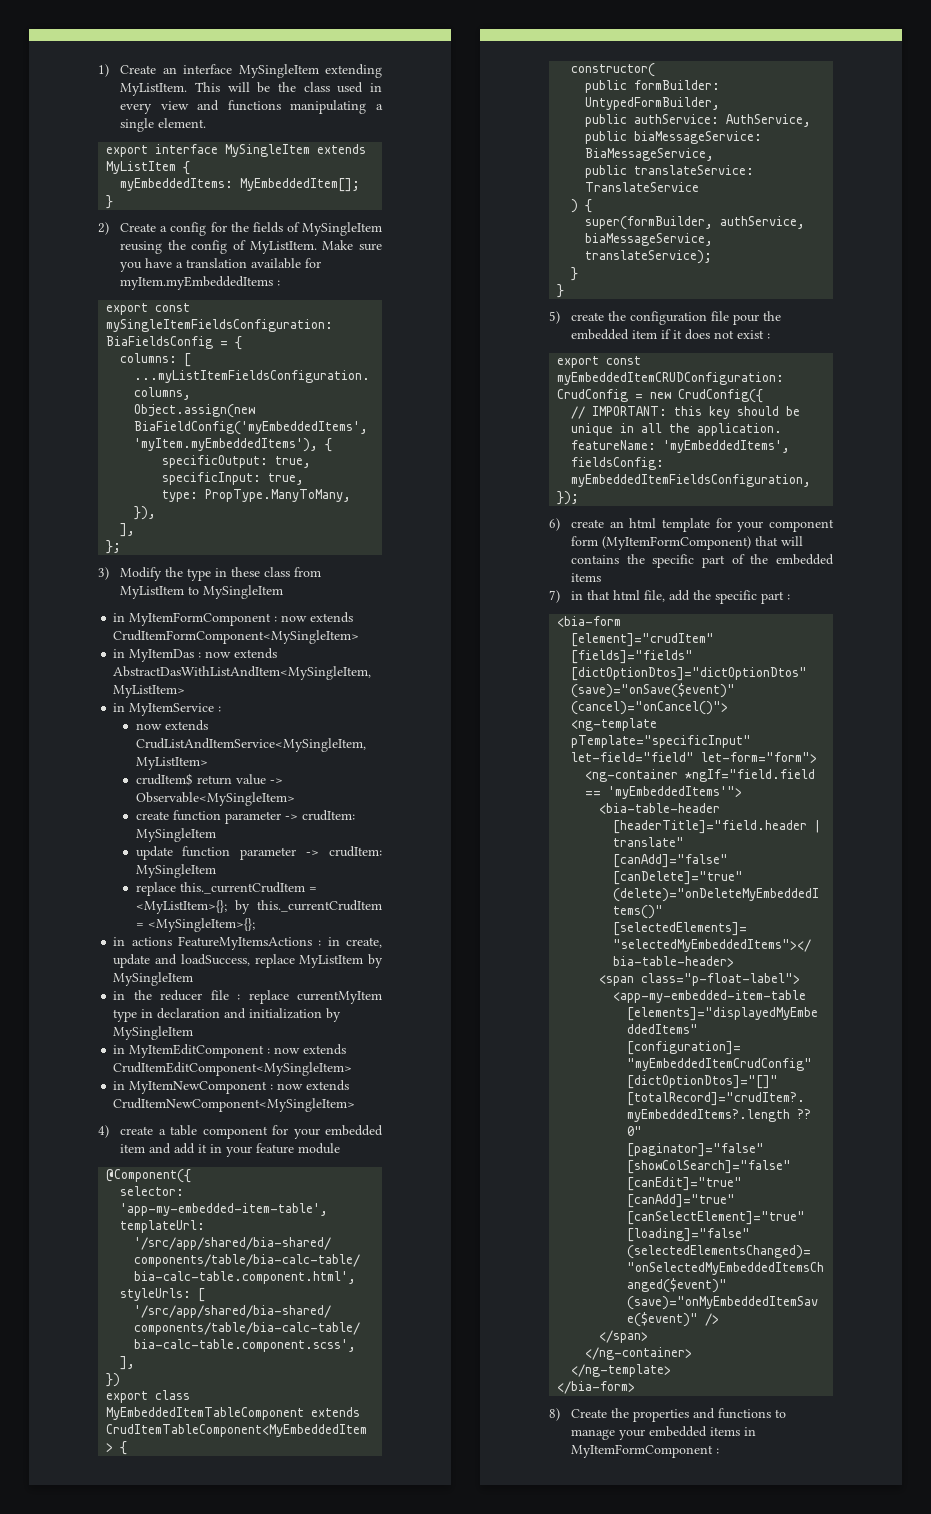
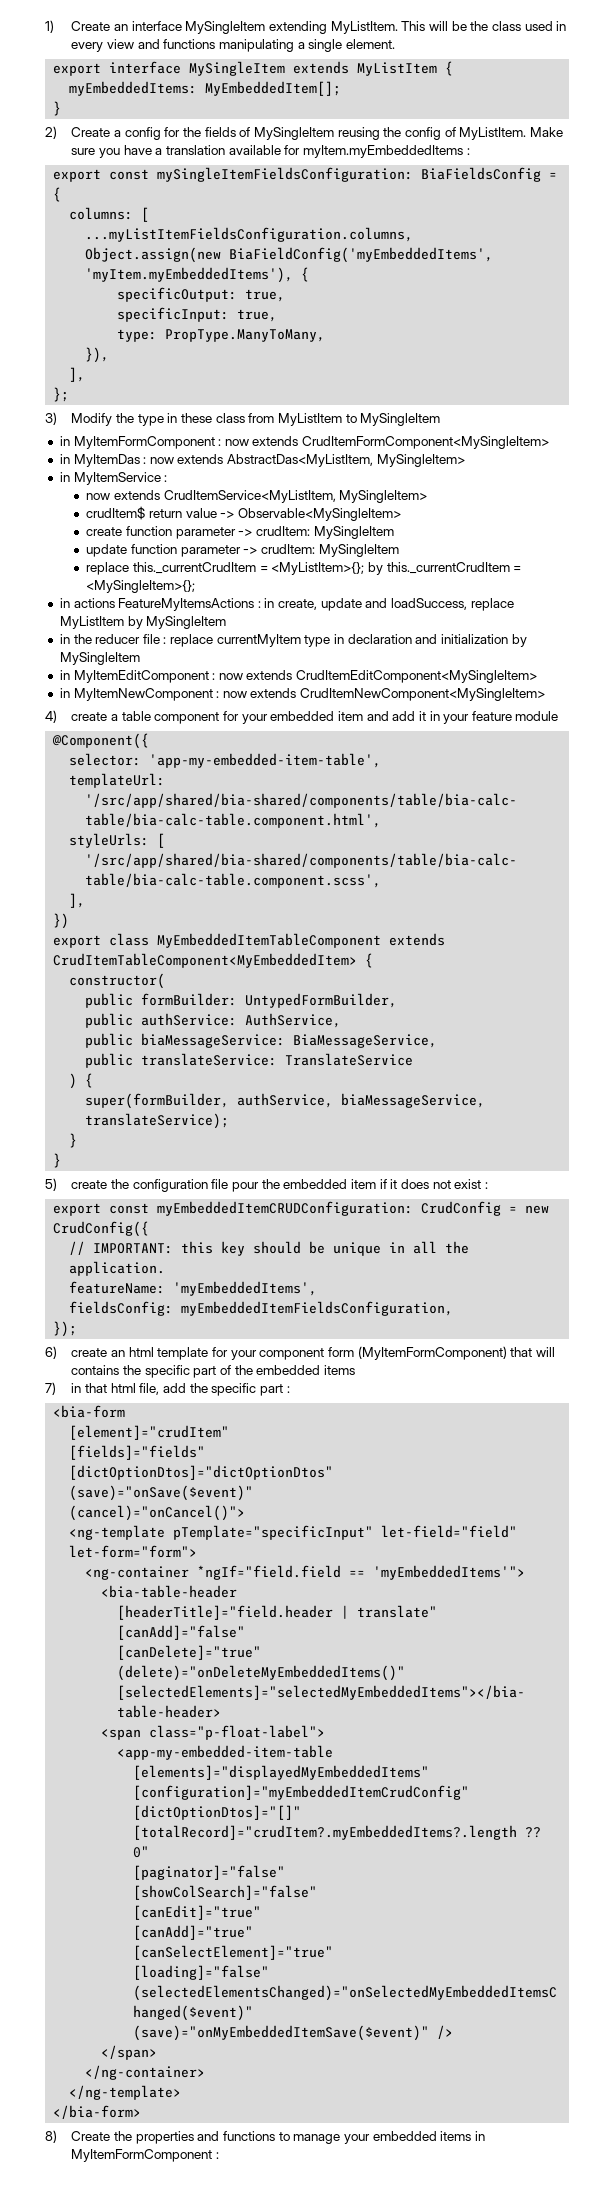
[113,666,372,680] [113,685,186,698] AbstractDasWithListAndItem<MySingleItem, MyListItem> -> [227,454,465,467] AbstractDas<MyListItem, MySingleItem>
[135,738,366,752] [135,757,208,770] CrudListAndItemService<MySingleItem, MyListItem> -> [163,490,428,503] CrudItemService<MyListItem, MySingleItem>

